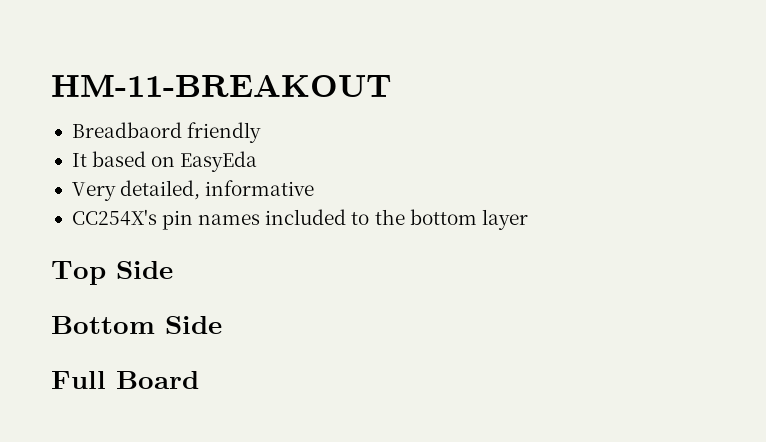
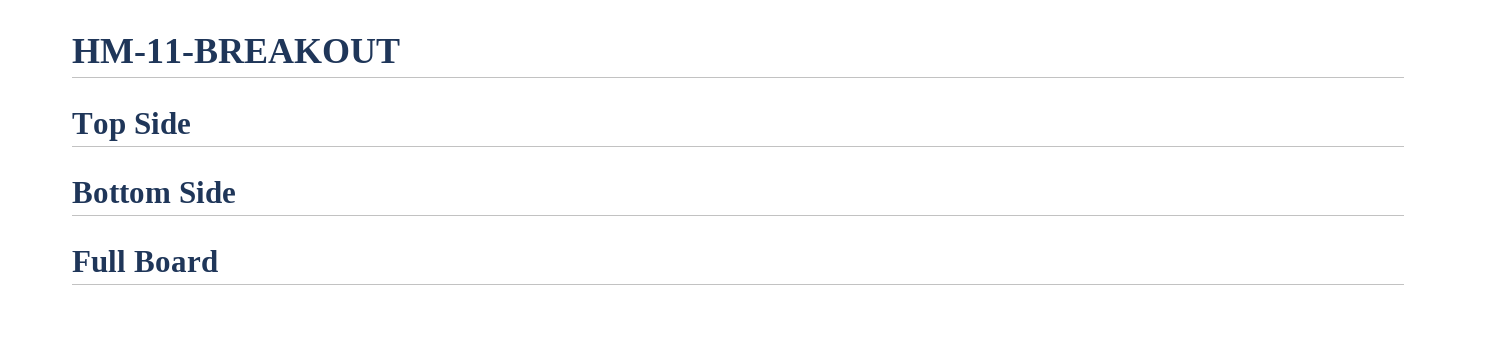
[71,122,262,143] [71,151,258,172] [71,180,315,201] [71,209,528,230] // Breadbaord friendly // It based on EasyEda // Very detailed, informative // CC254X's pin names included to the bottom layer -> (400, 51) none

